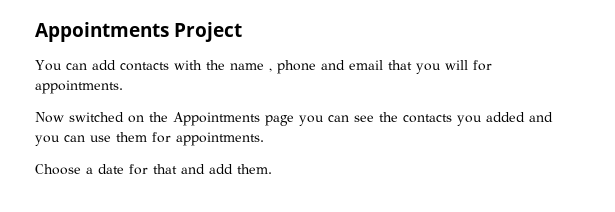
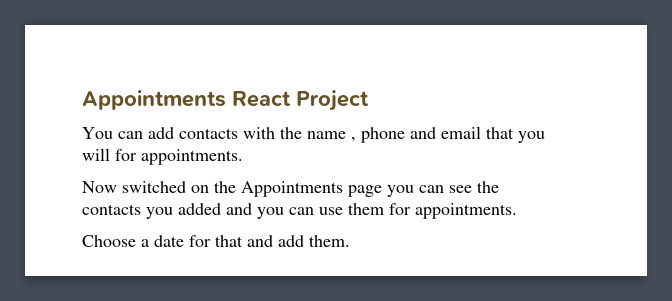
[35,22,169,42] Appointments -> [82,90,291,110] Appointments React

